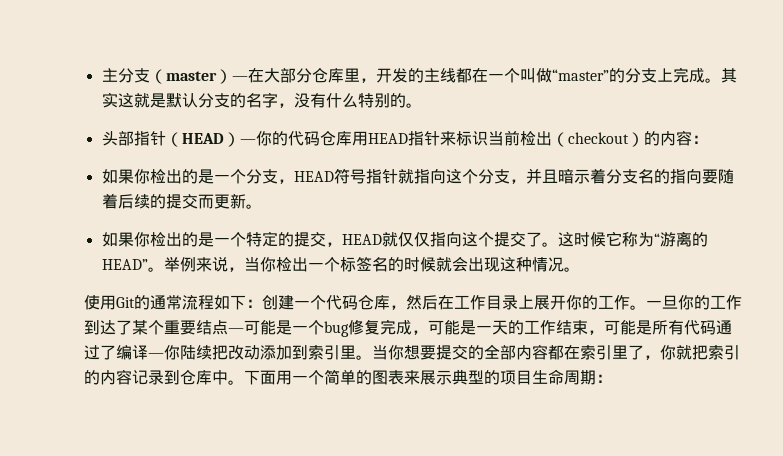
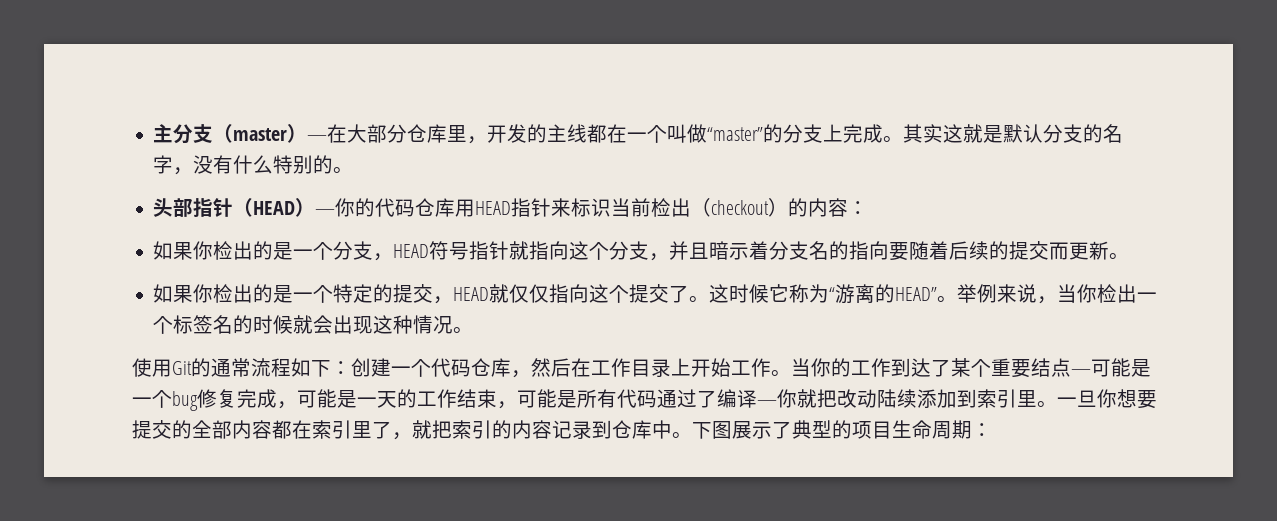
[534,295,678,310] 展开你的工作。一旦 -> [691,358,811,377] 开始工作。当
[180,345,260,360] 陆续把改动 -> [797,389,917,408] 就把改动陆续
[372,345,388,360] 当 -> [1057,390,1097,407] 一旦
[660,345,676,360] 你 -> (412, 436) none
[260,369,452,385] 面用一个简单的图表来展示 -> [712,421,792,439] 图展示了

